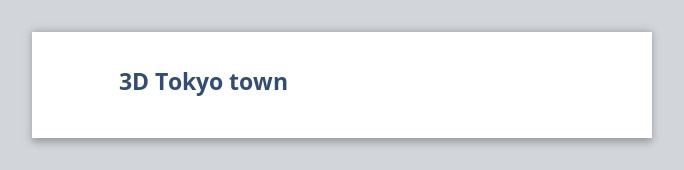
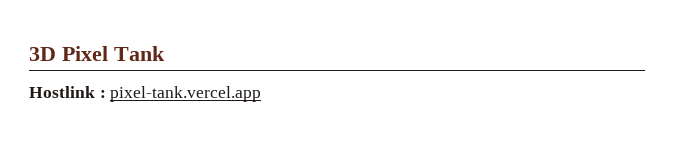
[155,72,289,96] Tokyo town -> [62,46,165,61] [29,86,262,102] Pixel Tank // Hostlink : pixel-tank.vercel.app

